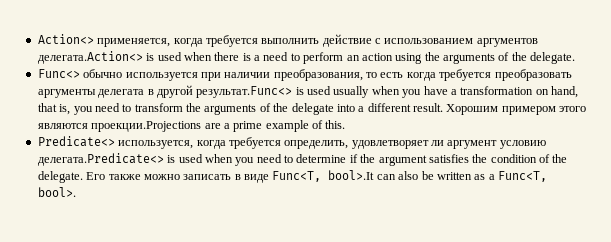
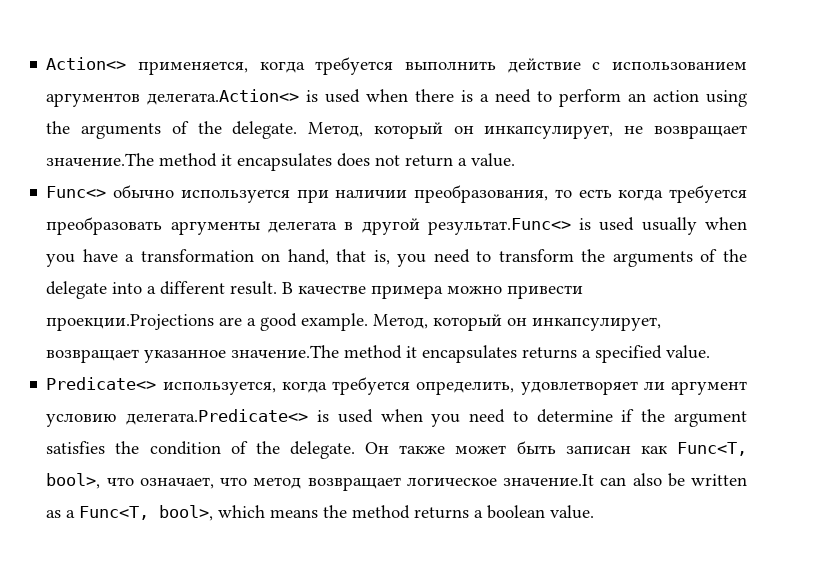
(576, 58) none -> [308,122,747,139] [46,153,516,171] Метод, который он инкапсулирует, не возвращает значение.The method it encapsulates does not return a value.
[446,104,587,115] [37,120,346,132] Хорошим примером этого являются проекции.Projections are a prime example of this. -> [282,282,584,299] [46,313,662,331] [46,345,711,363] В качестве примера можно привести проекции.Projections are a good example. Метод, который он инкапсулирует, возвращает указанное значение.The method it encapsulates returns a specified value.
[86,170,375,183] Его также можно записать в виде Func<T, bool>.It -> [365,441,747,456] [46,473,595,491] Он также может быть записан как Func<T, bool>, что означает, что метод возвращает логическое значение.It
[37,187,76,197] bool>. -> [159,505,595,521] bool>, which means the method returns a boolean value.

